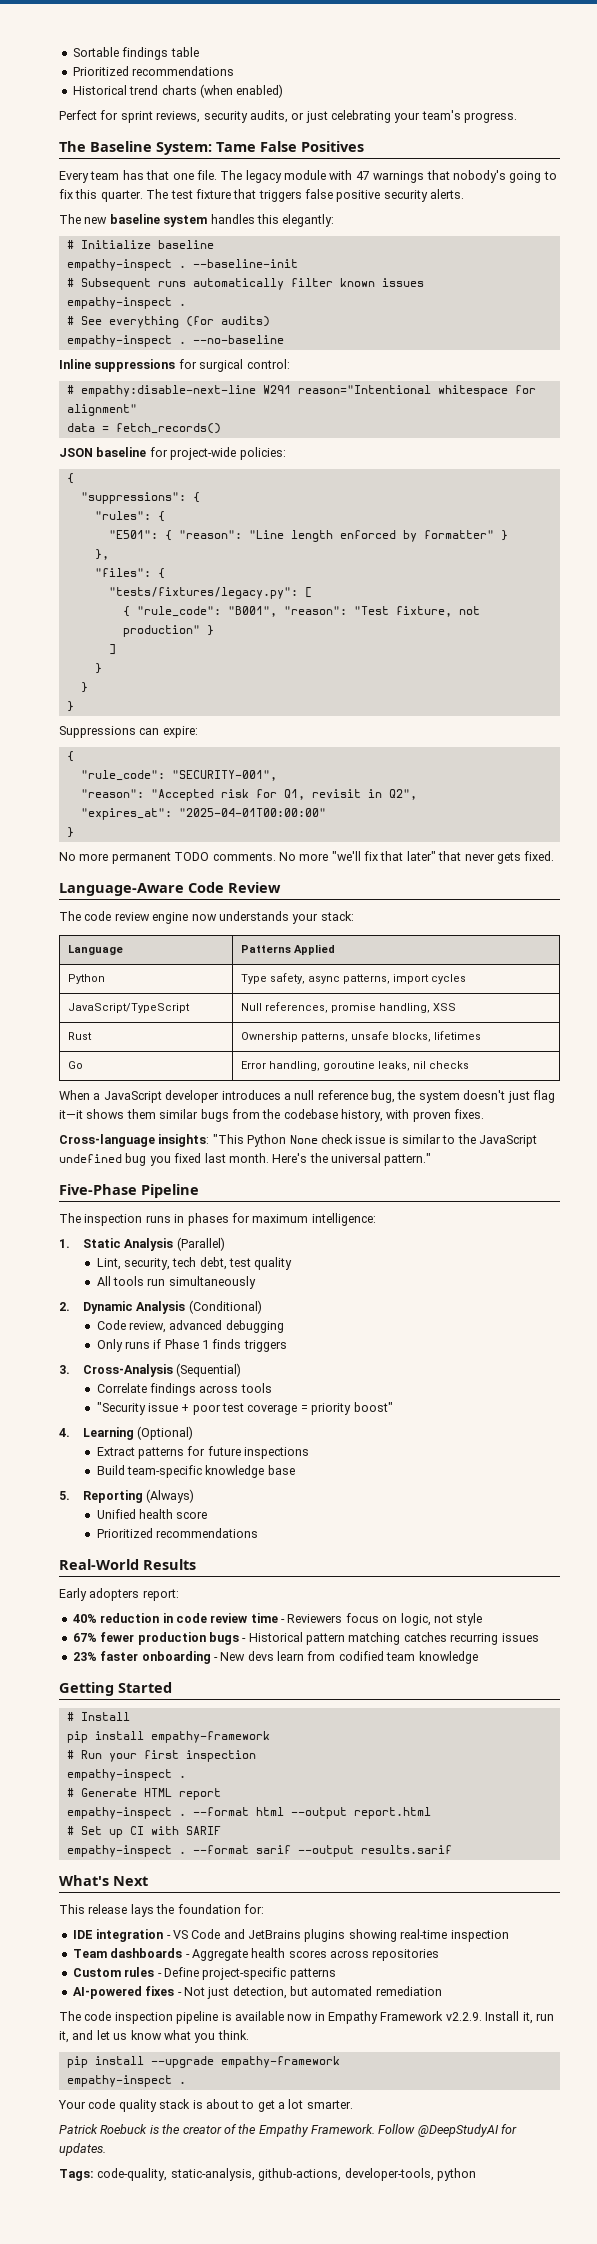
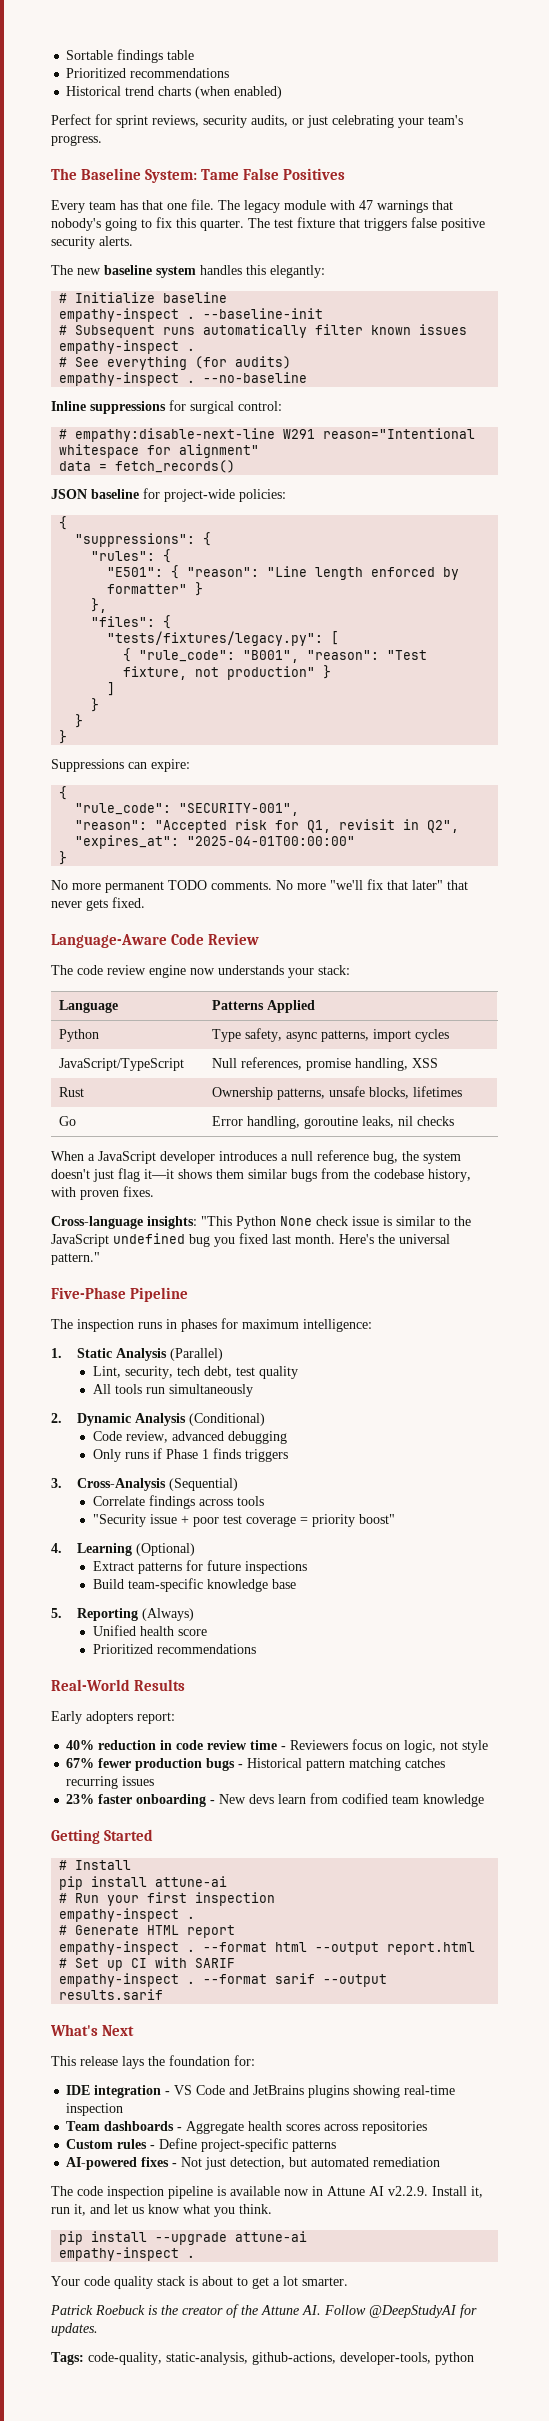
[150,1731,270,1743] empathy-framework -> [155,1876,228,1887] attune-ai
[328,2011,444,2024] Empathy Framework -> [327,2186,384,2196] Attune AI
[220,2056,340,2068] empathy-framework -> [235,2231,308,2242] attune-ai
[258,2124,375,2137] Empathy Framework. -> [261,2305,321,2315] Attune AI.

